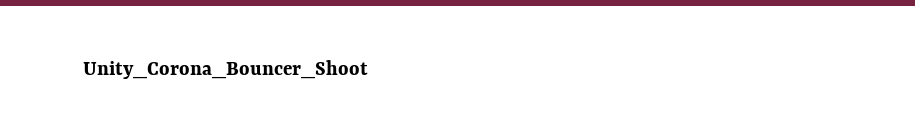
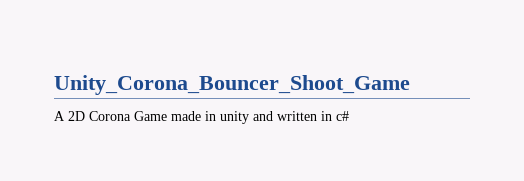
[83,60,368,79] Unity_Corona_Bouncer_Shoot -> [54,75,410,95] [54,111,349,124] Unity_Corona_Bouncer_Shoot_Game // A 2D Corona Game made in unity and written in c#

